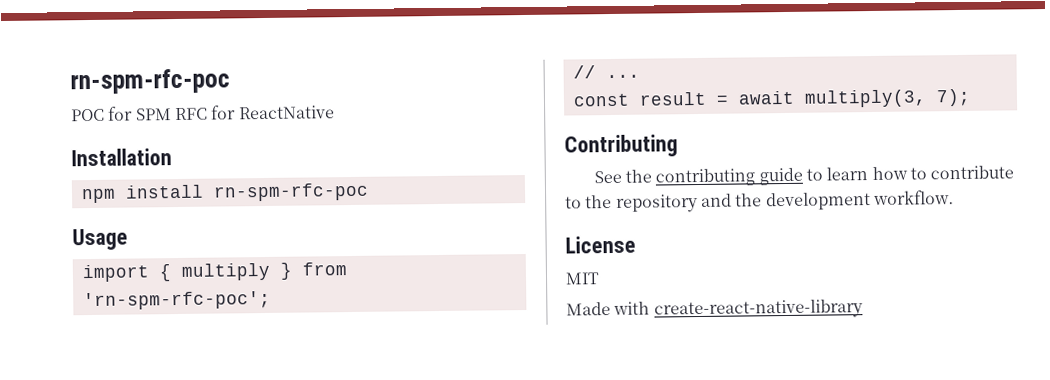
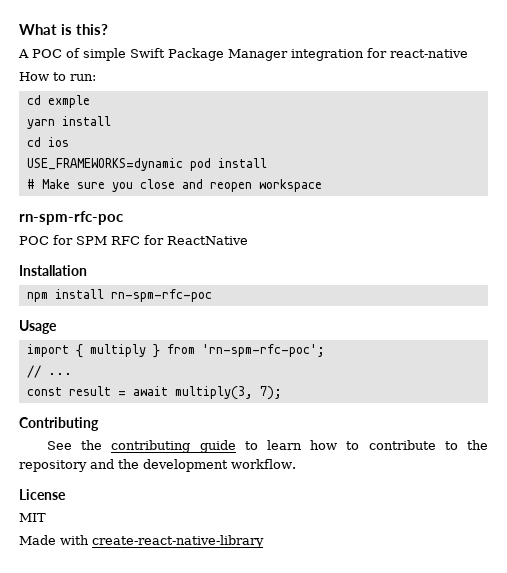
(70, 81) none -> [19,24,108,35] [18,48,468,61] [19,72,96,81] [26,95,90,108] [26,116,111,129] [26,137,69,147] [26,158,267,171] [26,179,322,192] What is this? // A POC of simple Swift Package Manager integration for react-native // How to run: // cd exmple // yarn install // cd ios // USE_FRAMEWORKS=dynamic pod install // # Make sure you close and reopen workspace //

